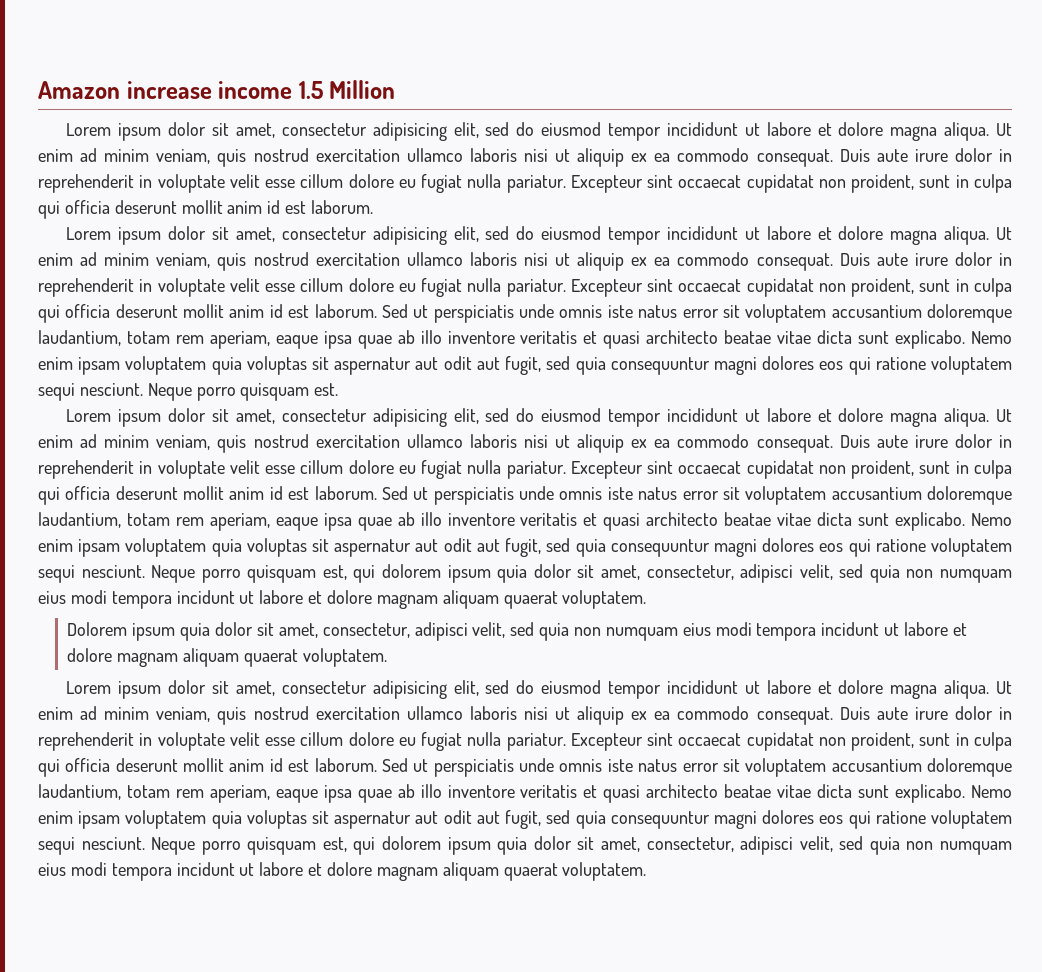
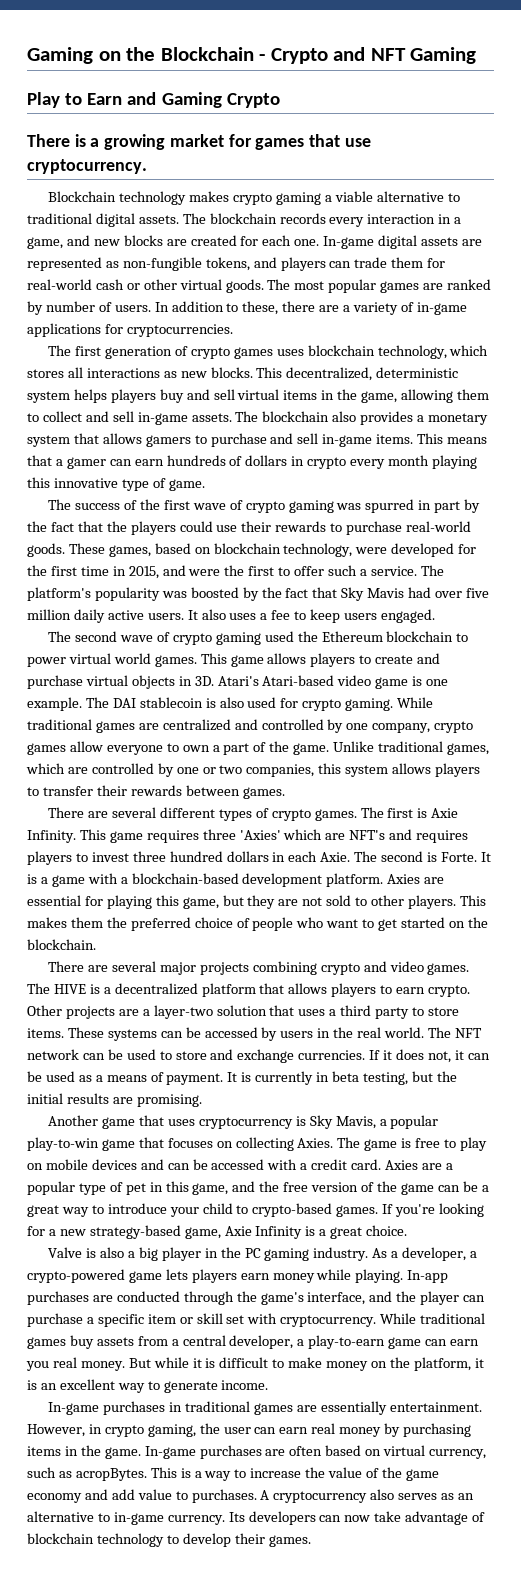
[38,80,396,99] [66,122,1012,141] [38,148,1013,167] [38,174,1013,193] [38,200,374,219] [66,226,1012,245] [38,252,1013,271] [38,278,1013,297] [38,304,1012,323] [38,330,1012,349] [38,356,1013,375] [38,383,339,401] [66,408,1012,427] [38,434,1013,453] [38,460,1013,479] [38,486,1012,505] [38,512,1012,531] [38,538,1013,557] [38,564,1012,583] [38,590,647,609] [67,622,967,641] [67,648,387,667] [66,680,1012,699] [38,706,1013,725] [38,732,1013,751] [38,758,1012,777] [38,784,1012,803] [38,810,1013,829] [38,836,1012,855] [38,862,647,881] Amazon increase income 1.5 Million // Lorem ipsum dolor sit amet, consectetur adipisicing elit, sed do eiusmod tempor incididunt ut labore et dolore magna aliqua. Ut enim ad minim veniam, quis nostrud exercitation ullamco laboris nisi ut aliquip ex ea commodo consequat. Duis aute irure dolor in reprehenderit in voluptate velit esse cillum dolore eu fugiat nulla pariatur. Excepteur sint occaecat cupidatat non proident, sunt in culpa qui officia deserunt mollit anim id est laborum. // Lorem ipsum dolor sit amet, consectetur adipisicing elit, sed do eiusmod tempor incididunt ut labore et dolore magna aliqua. Ut enim ad minim veniam, quis nostrud exercitation ullamco laboris nisi ut aliquip ex ea commodo consequat. Duis aute irure dolor in reprehenderit in voluptate velit esse cillum dolore eu fugiat nulla pariatur. Excepteur sint occaecat cupidatat non proident, sunt in culpa qui officia deserunt mollit anim id est laborum. Sed ut perspiciatis unde omnis iste natus error sit voluptatem accusantium doloremque laudantium, totam rem aperiam, eaque ipsa quae ab illo inventore veritatis et quasi architecto beatae vitae dicta sunt explicabo. Nemo enim ipsam voluptatem quia voluptas sit aspernatur aut odit aut fugit, sed quia consequuntur magni dolores eos qui ratione voluptatem sequi nesciunt. Neque porro quisquam est. // Lorem ipsum dolor sit amet, consectetur adipisicing elit, sed do eiusmod tempor incididunt ut labore et dolore magna aliqua. Ut enim ad minim veniam, quis nostrud exercitation ullamco laboris nisi ut aliquip ex ea commodo consequat. Duis aute irure dolor in reprehenderit in voluptate velit esse cillum dolore eu fugiat nulla pariatur. Excepteur sint occaecat cupidatat non proident, sunt in culpa qui officia deserunt mollit anim id est laborum. Sed ut perspiciatis unde omnis iste natus error sit voluptatem accusantium doloremque laudantium, totam rem aperiam, eaque ipsa quae ab illo inventore veritatis et quasi architecto beatae vitae dicta sunt explicabo. Nemo enim ipsam voluptatem quia voluptas sit aspernatur aut odit aut fugit, sed quia consequuntur magni dolores eos qui ratione voluptatem sequi nesciunt. Neque porro quisquam est, qui dolorem ipsum quia dolor sit amet, consectetur, adipisci velit, sed quia non numquam eius modi tempora incidunt ut labore et dolore magnam aliquam quaerat voluptatem. // Dolorem ipsum quia dolor sit amet, consectetur, adipisci velit, sed quia non numquam eius modi tempora incidunt ut labore et dolore magnam aliquam quaerat voluptatem. // Lorem ipsum dolor sit amet, consectetur adipisicing elit, sed do eiusmod tempor incididunt ut labore et dolore magna aliqua. Ut enim ad minim veniam, quis nostrud exercitation ullamco laboris nisi ut aliquip ex ea commodo consequat. Duis aute irure dolor in reprehenderit in voluptate velit esse cillum dolore eu fugiat nulla pariatur. Excepteur sint occaecat cupidatat non proident, sunt in culpa qui officia deserunt mollit anim id est laborum. Sed ut perspiciatis unde omnis iste natus error sit voluptatem accusantium doloremque laudantium, totam rem aperiam, eaque ipsa quae ab illo inventore veritatis et quasi architecto beatae vitae dicta sunt explicabo. Nemo enim ipsam voluptatem quia voluptas sit aspernatur aut odit aut fugit, sed quia consequuntur magni dolores eos qui ratione voluptatem sequi nesciunt. Neque porro quisquam est, qui dolorem ipsum quia dolor sit amet, consectetur, adipisci velit, sed quia non numquam eius modi tempora incidunt ut labore et dolore magnam aliquam quaerat voluptatem. -> [27,47,477,64] [27,92,280,108] [27,134,371,150] [27,159,147,174] [48,191,460,205] [27,213,462,227] [27,235,482,249] [27,257,446,271] [27,279,492,293] [27,301,467,315] [27,323,233,337] [48,345,489,359] [27,367,459,381] [27,389,489,403] [27,411,489,425] [27,433,488,447] [27,455,477,469] [27,477,205,491] [48,499,481,513] [27,521,472,535] [27,543,477,557] [27,565,444,579] [27,587,489,601] [27,609,435,623] [48,631,469,645] [27,653,441,667] [27,675,449,689] [27,697,434,711] [27,719,474,733] [27,741,489,755] [26,763,481,777] [27,785,285,799] [48,807,459,821] [27,829,469,843] [27,851,491,865] [27,873,445,887] [27,895,486,909] [27,917,488,931] [27,939,96,950] [48,961,470,975] [27,983,471,997] [27,1005,459,1019] [27,1027,482,1041] [27,1049,490,1063] [27,1071,457,1085] [27,1093,202,1107] [48,1115,439,1129] [27,1137,487,1151] [27,1159,453,1170] [27,1181,489,1195] [27,1203,485,1217] [27,1225,408,1239] [48,1247,477,1261] [27,1269,449,1283] [27,1291,486,1305] [27,1313,486,1327] [27,1335,480,1349] [26,1357,484,1371] [27,1379,269,1393] [48,1401,482,1415] [27,1423,472,1437] [27,1445,487,1459] [27,1467,439,1481] [27,1489,475,1503] [27,1511,486,1525] [27,1533,311,1547] Gaming on the Blockchain - Crypto and NFT Gaming // Play to Earn and Gaming Crypto // There is a growing market for games that use cryptocurrency. // Blockchain technology makes crypto gaming a viable alternative to traditional digital assets. The blockchain records every interaction in a game, and new blocks are created for each one. In-game digital assets are represented as non-fungible tokens, and players can trade them for real-world cash or other virtual goods. The most popular games are ranked by number of users. In addition to these, there are a variety of in-game applications for cryptocurrencies. // The first generation of crypto games uses blockchain technology, which stores all interactions as new blocks. This decentralized, deterministic system helps players buy and sell virtual items in the game, allowing them to collect and sell in-game assets. The blockchain also provides a monetary system that allows gamers to purchase and sell in-game items. This means that a gamer can earn hundreds of dollars in crypto every month playing this innovative type of game. // The success of the first wave of crypto gaming was spurred in part by the fact that the players could use their rewards to purchase real-world goods. These games, based on blockchain technology, were developed for the first time in 2015, and were the first to offer such a service. The platform's popularity was boosted by the fact that Sky Mavis had over five million daily active users. It also uses a fee to keep users engaged. // The second wave of crypto gaming used the Ethereum blockchain to power virtual world games. This game allows players to create and purchase virtual objects in 3D. Atari's Atari-based video game is one example. The DAI stablecoin is also used for crypto gaming. While traditional games are centralized and controlled by one company, crypto games allow everyone to own a part of the game. Unlike traditional games, which are controlled by one or two companies, this system allows players to transfer their rewards between games. // There are several different types of crypto games. The first is Axie Infinity. This game requires three 'Axies' which are NFT's and requires players to invest three hundred dollars in each Axie. The second is Forte. It is a game with a blockchain-based development platform. Axies are essential for playing this game, but they are not sold to other players. This makes them the preferred choice of people who want to get started on the blockchain. // There are several major projects combining crypto and video games. The HIVE is a decentralized platform that allows players to earn crypto. Other projects are a layer-two solution that uses a third party to store items. These systems can be accessed by users in the real world. The NFT network can be used to store and exchange currencies. If it does not, it can be used as a means of payment. It is currently in beta testing, but the initial results are promising. // Another game that uses cryptocurrency is Sky Mavis, a popular play-to-win game that focuses on collecting Axies. The game is free to play on mobile devices and can be accessed with a credit card. Axies are a popular type of pet in this game, and the free version of the game can be a great way to introduce your child to crypto-based games. If you're looking for a new strategy-based game, Axie Infinity is a great choice. // Valve is also a big player in the PC gaming industry. As a developer, a crypto-powered game lets players earn money while playing. In-app purchases are conducted through the game's interface, and the player can purchase a specific item or skill set with cryptocurrency. While traditional games buy assets from a central developer, a play-to-earn game can earn you real money. But while it is difficult to make money on the platform, it is an excellent way to generate income. // In-game purchases in traditional games are essentially entertainment. However, in crypto gaming, the user can earn real money by purchasing items in the game. In-game purchases are often based on virtual currency, such as acropBytes. This is a way to increase the value of the game economy and add value to purchases. A cryptocurrency also serves as an alternative to in-game currency. Its developers can now take advantage of blockchain technology to develop their games.

